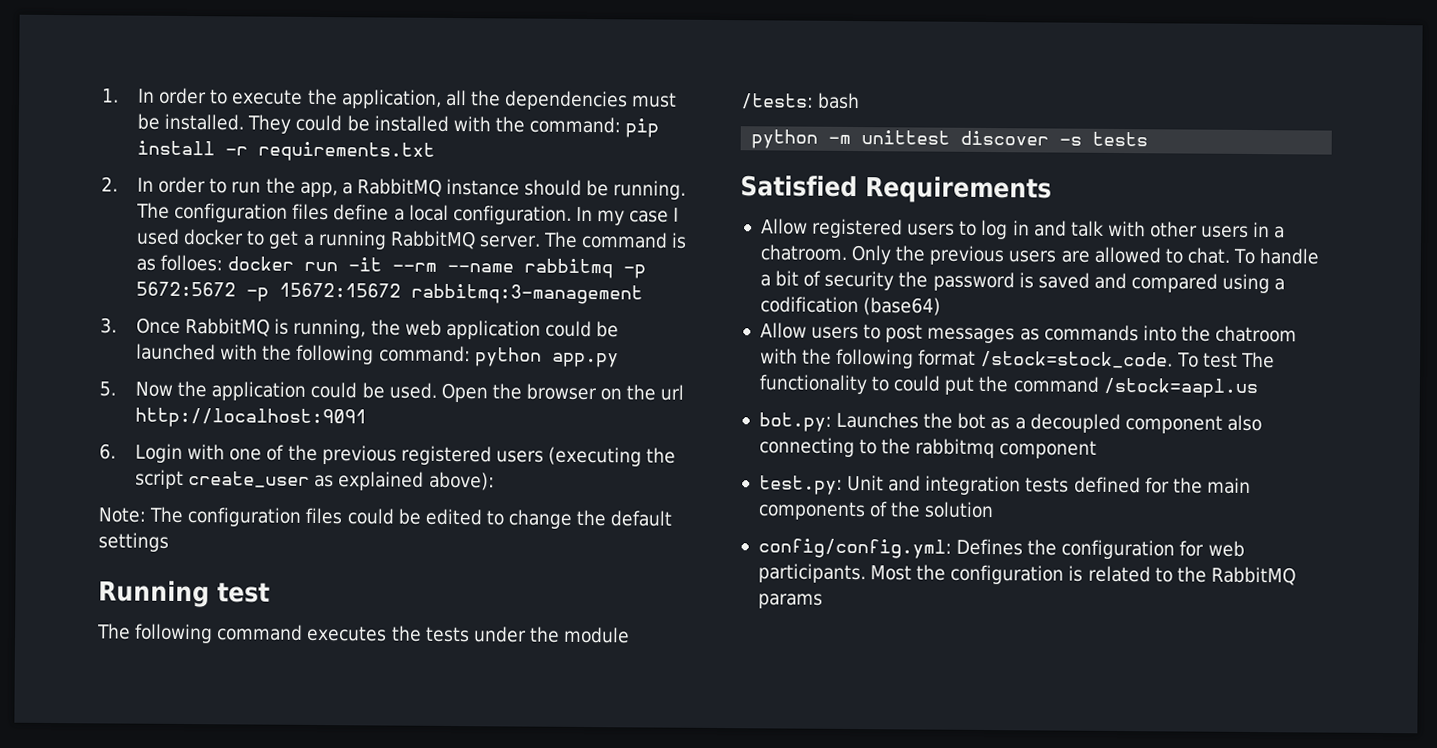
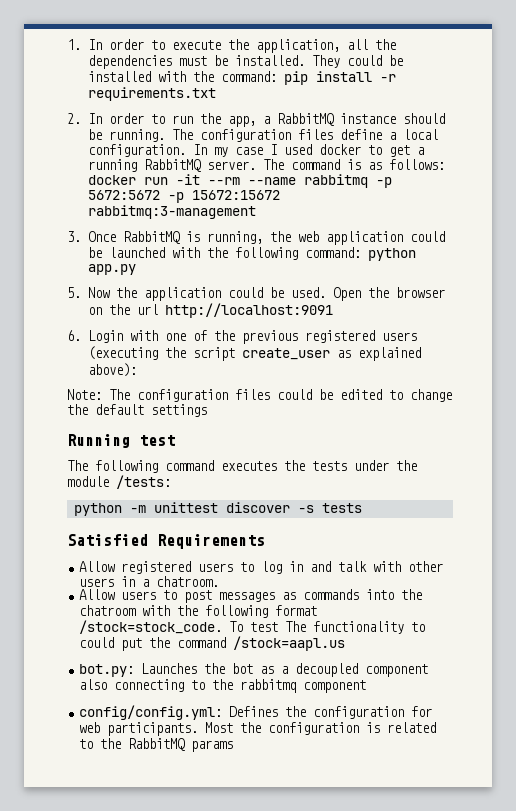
[160,254,224,272] folloes: -> [388,159,445,170] follows:
[817,92,861,110] bash -> (171, 482) none
[851,244,1320,266] [759,270,1286,294] [759,296,942,316] Only the previous users are allowed to chat. To handle a bit of security the password is saved and compared using a codification (base64) -> (220, 581) none
[758,474,1251,496] [757,501,995,521] // test.py: Unit and integration tests defined for the main components of the solution -> (367, 686) none

